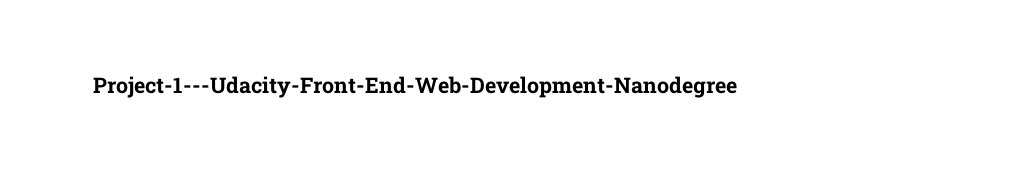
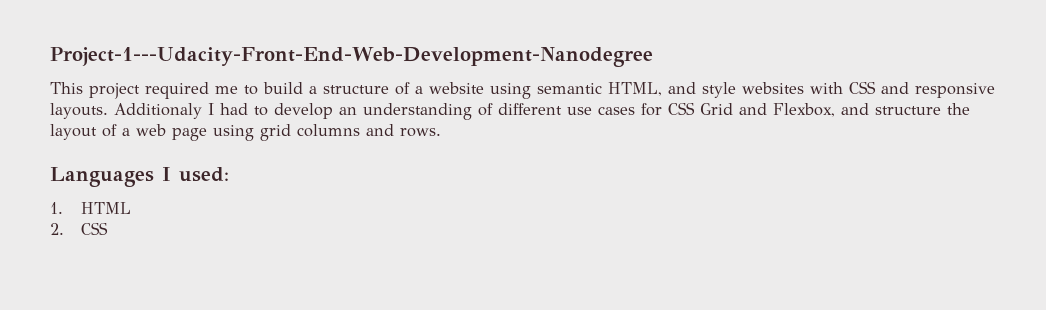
(737, 87) none -> [50,81,995,99] [50,102,970,120] [50,124,441,141] [50,167,229,187] [50,202,132,214] [50,222,109,235] // This project required me to build a structure of a website using semantic HTML, and style websites with CSS and responsive layouts. Additionaly I had to develop an understanding of different use cases for CSS Grid and Flexbox, and structure the layout of a web page using grid columns and rows. // Languages I used: // 1. HTML // 2. CSS

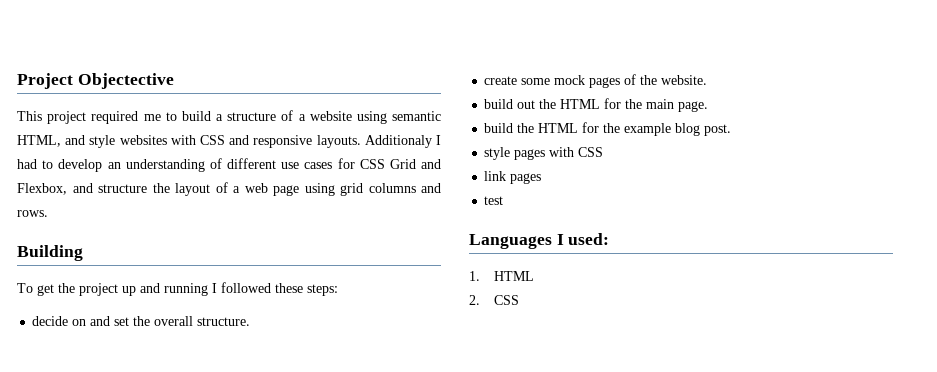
[50,47,653,67] Project-1---Udacity-Front-End-Web-Development-Nanodegree -> [17,73,174,89] Project Objectective
(441, 132) none -> [17,245,83,261] [17,282,338,296] [32,316,251,326] [484,74,708,88] [484,98,709,112] [484,122,732,136] [484,147,604,160] [484,171,542,184] [484,196,504,205] // Building // To get the project up and running I followed these steps: // decide on and set the overall structure. // create some mock pages of the website. // build out the HTML for the main page. // build the HTML for the example blog post. // style pages with CSS // link pages // test

